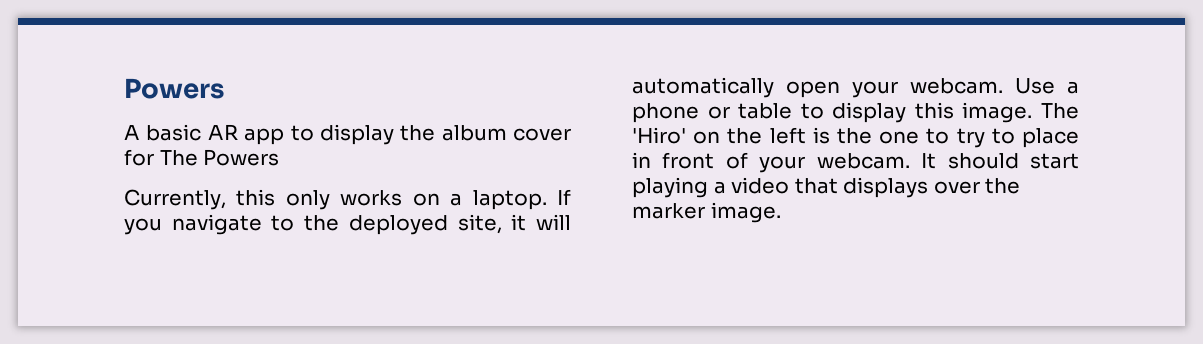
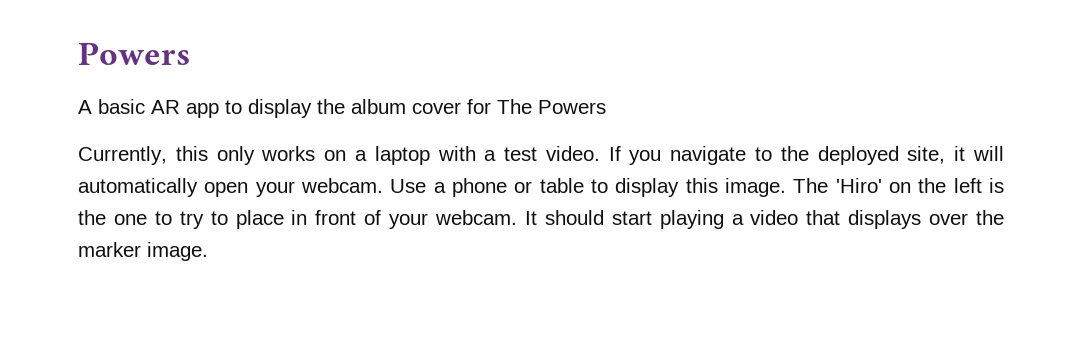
[472,190,547,210] laptop. -> [374,146,600,165] laptop with a test video.

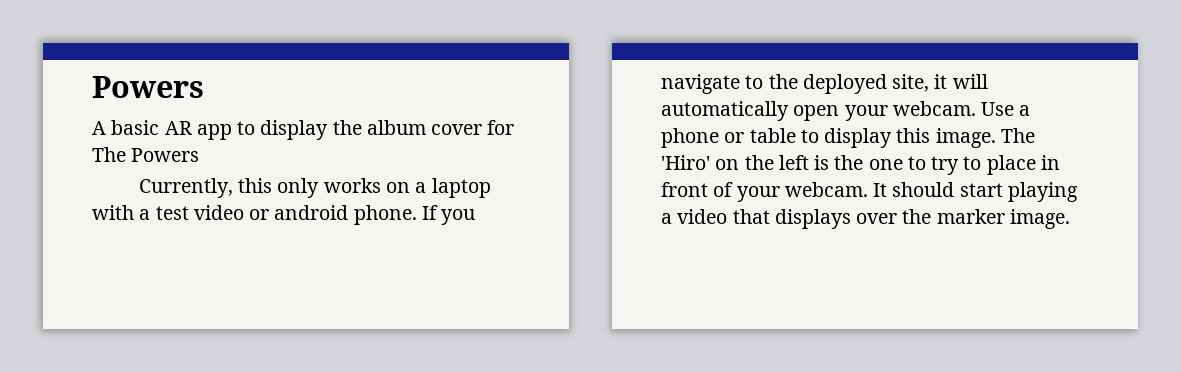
[545,146,600,161] video. -> [193,205,417,225] video or android phone.

